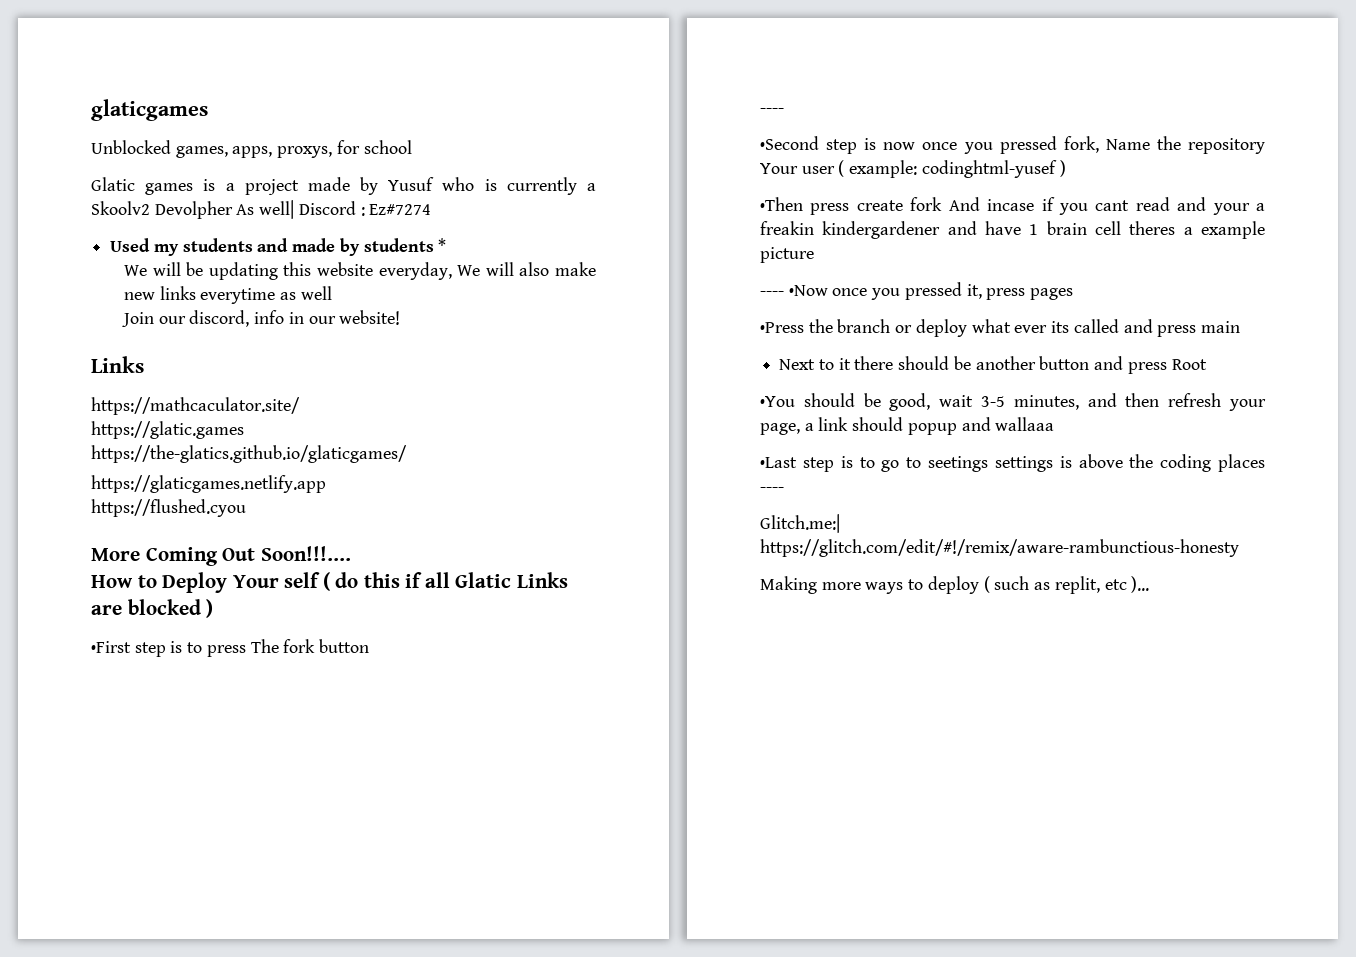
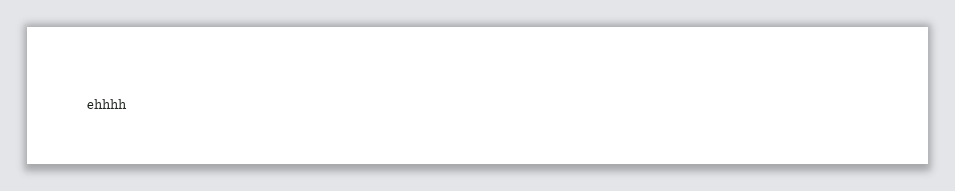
[91,99,208,121] [91,140,412,158] [91,177,596,195] [91,200,432,219] [110,238,447,256] [123,262,597,280] [123,286,332,304] [121,310,401,327] [91,356,144,373] [91,397,300,415] [91,421,244,439] [91,445,407,463] [91,475,326,493] [91,499,246,517] [91,546,351,566] [91,572,568,593] [91,599,214,618] [91,639,370,657] [760,108,784,113] [760,136,1265,154] [760,160,1066,178] [760,197,1265,215] [760,221,1265,239] [760,247,814,263] [760,282,1074,300] [760,319,1240,337] [779,356,1207,374] [760,393,1266,411] [760,417,1055,435] [760,454,1265,472] [760,487,784,492] [760,514,840,533] [760,539,1239,557] [760,576,1150,594] glaticgames // Unblocked games, apps, proxys, for school // Glatic games is a project made by Yusuf who is currently a Skoolv2 Devolpher As well| Discord : Ez#7274 // Used my students and made by students * // We will be updating this website everyday, We will also make new links everytime as well // Join our discord, info in our website! // Links // https://mathcaculator.site/ // https://glatic.games // https://the-glatics.github.io/glaticgames/ // https://glaticgames.netlify.app // https://flushed.cyou // More Coming Out Soon!!!.... // How to Deploy Your self ( do this if all Glatic Links are blocked ) // •First step is to press The fork button // ---- // •Second step is now once you pressed fork, Name the repository Your user ( example: codinghtml-yusef ) // •Then press create fork And incase if you cant read and your a freakin kindergardener and have 1 brain cell theres a example picture // ---- •Now once you pressed it, press pages // •Press the branch or deploy what ever its called and press main // Next to it there should be another button and press Root // •You should be good, wait 3-5 minutes, and then refresh your page, a link should popup and wallaaa // •Last step is to go to seetings settings is above the coding places ---- // Glitch.me:| https://glitch.com/edit/#!/remix/aware-rambunctious-honesty // Making more ways to deploy ( such as replit, etc )... -> [87,99,127,109] ehhhh

